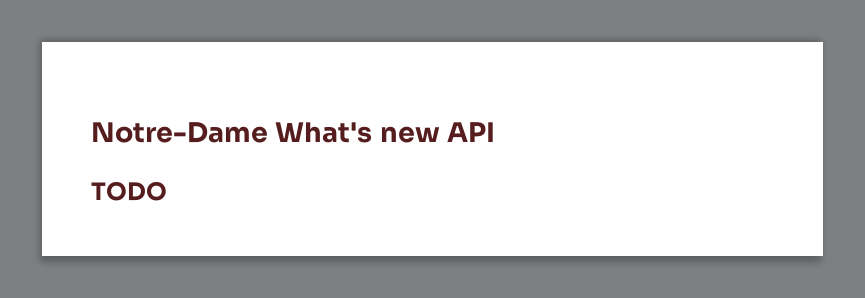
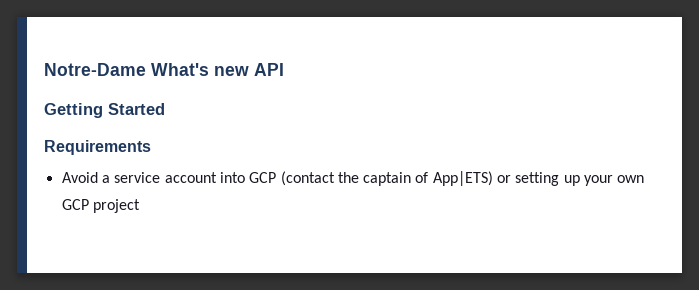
[91,181,167,201] TODO -> [44,103,165,118] [44,140,151,155] [61,171,645,186] [61,199,140,213] Getting Started // Requirements // Avoid a service account into GCP (contact the captain of App|ETS) or setting up your own GCP project

